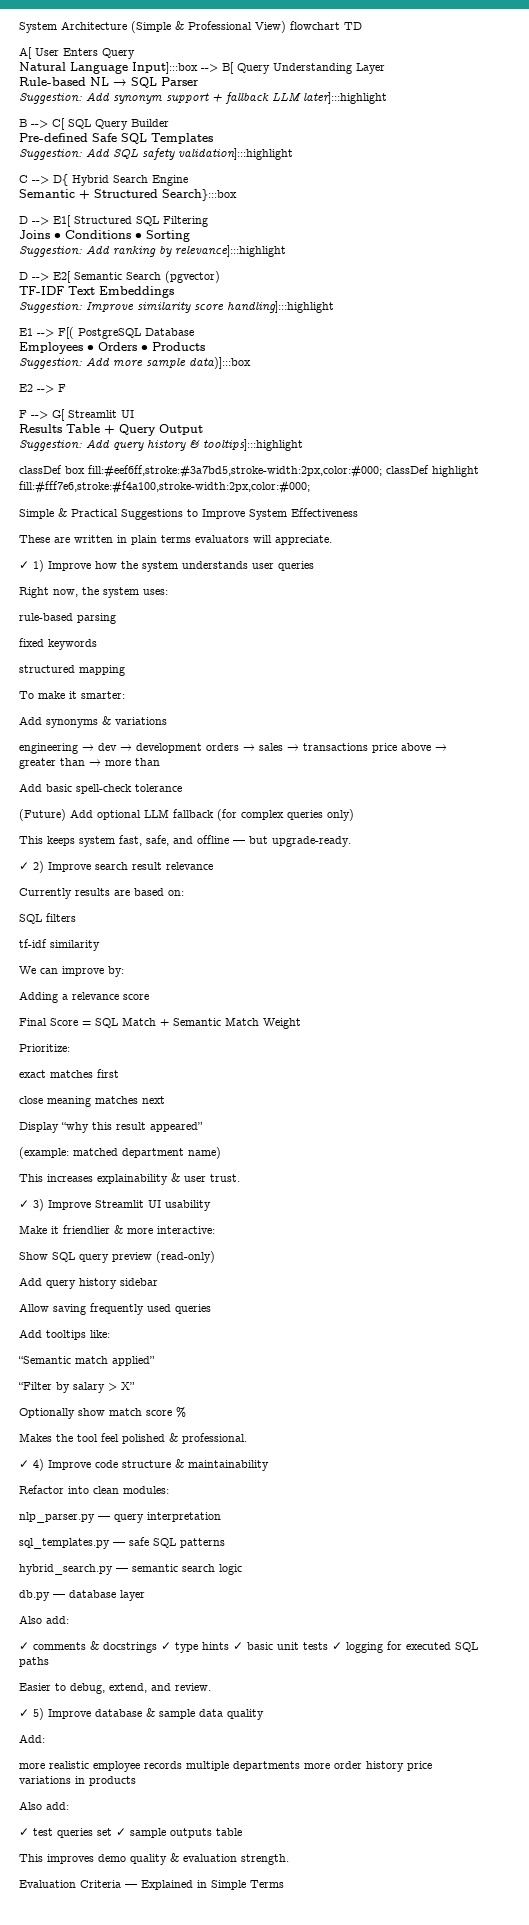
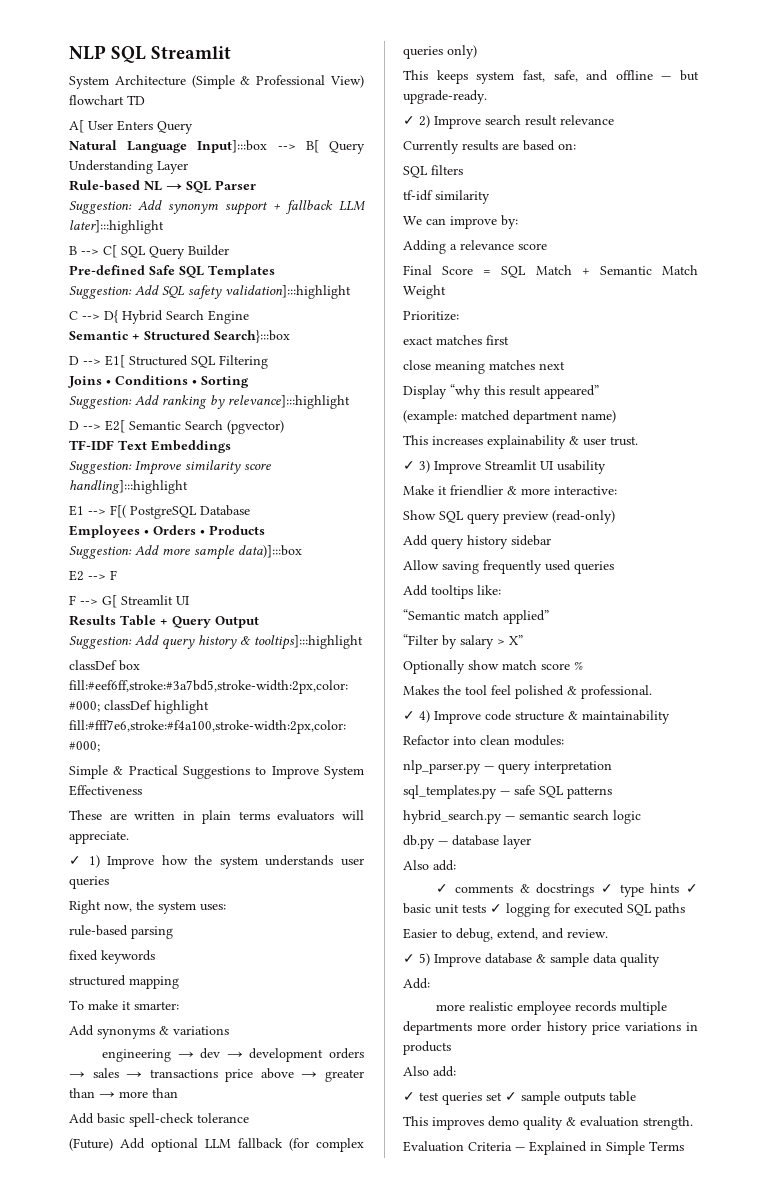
(19, 27) none -> [69,45,232,63] NLP SQL Streamlit //

